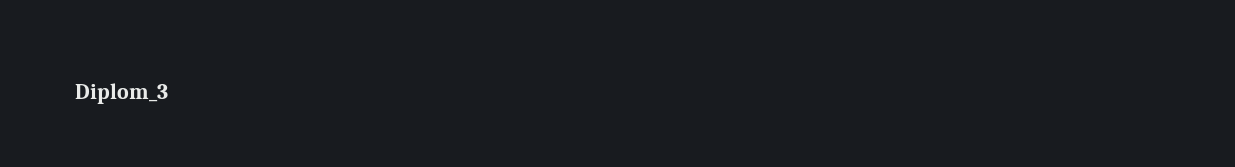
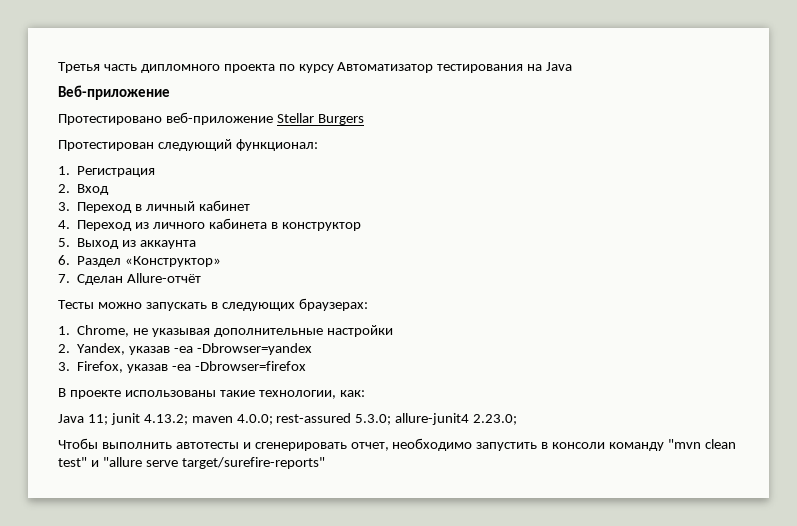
[75,83,168,104] Diplom_3 -> [58,62,573,73] [58,85,170,100] [58,112,364,125] [58,139,318,151] [58,166,156,177] [58,184,110,195] [58,200,250,213] [58,218,361,231] [58,238,197,249] [58,255,222,267] [58,273,202,285] [58,298,368,311] [58,325,393,337] [58,343,312,355] [58,361,306,373] [58,388,365,399] [58,413,518,425] [58,438,736,451] [58,457,325,469] Третья часть дипломного проекта по курсу Автоматизатор тестирования на Java // Веб-приложение // Протестировано веб-приложение Stellar Burgers // Протестирован следующий функционал: // 1. Регистрация // 2. Вход // 3. Переход в личный кабинет // 4. Переход из личного кабинета в конструктор // 5. Выход из аккаунта // 6. Раздел «Конструктор» // 7. Сделан Allure-отчёт // Тесты можно запускать в следующих браузерах: // 1. Chrome, не указывая дополнительные настройки // 2. Yandex, указав -ea -Dbrowser=yandex // 3. Firefox, указав -ea -Dbrowser=firefox // В проекте использованы такие технологии, как: // Java 11; junit 4.13.2; maven 4.0.0; rest-assured 5.3.0; allure-junit4 2.23.0; // Чтобы выполнить автотесты и сгенерировать отчет, необходимо запустить в консоли команду "mvn clean test" и "allure serve target/surefire-reports"

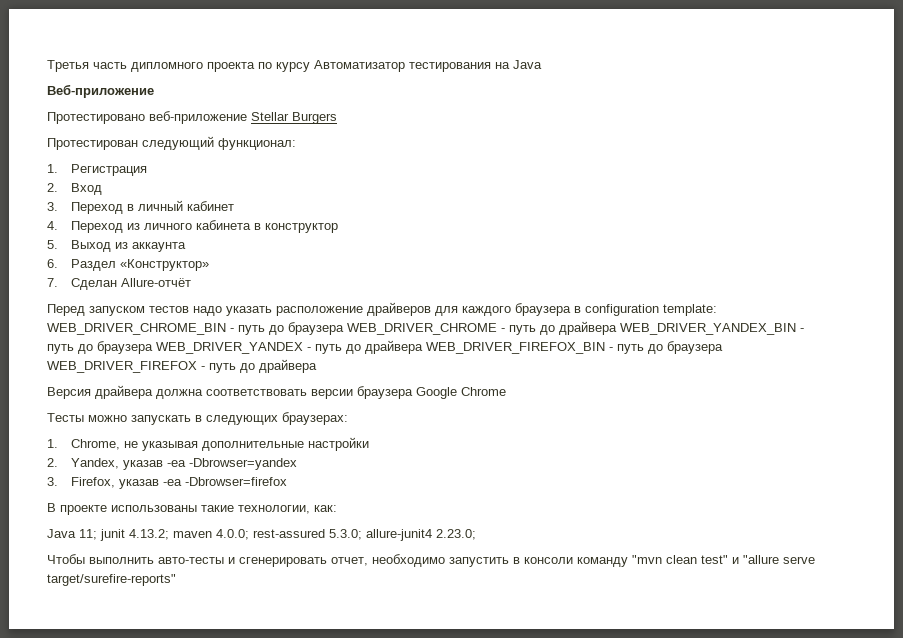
(202, 278) none -> [47,302,717,316] [47,321,804,335] [47,340,723,354] [47,359,317,373] [47,385,506,399] // Перед запуском тестов надо указать расположение драйверов для каждого браузера в configuration template: WEB_DRIVER_CHROME_BIN - путь до браузера WEB_DRIVER_CHROME - путь до драйвера WEB_DRIVER_YANDEX_BIN - путь до браузера WEB_DRIVER_YANDEX - путь до драйвера WEB_DRIVER_FIREFOX_BIN - путь до браузера WEB_DRIVER_FIREFOX - путь до драйвера // Версия драйвера должна соответствовать версии браузера Google Chrome
[175,442,239,449] автотесты -> [158,557,224,564] авто-тесты

